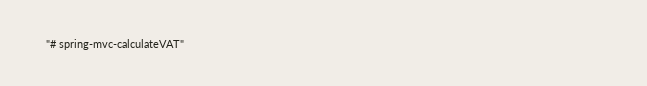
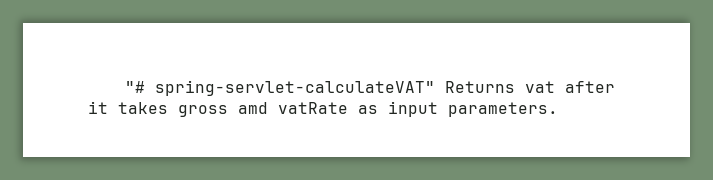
[59,39,184,50] spring-mvc-calculateVAT" -> [154,80,615,96] [88,101,558,117] spring-servlet-calculateVAT" Returns vat after it takes gross amd vatRate as input parameters.

